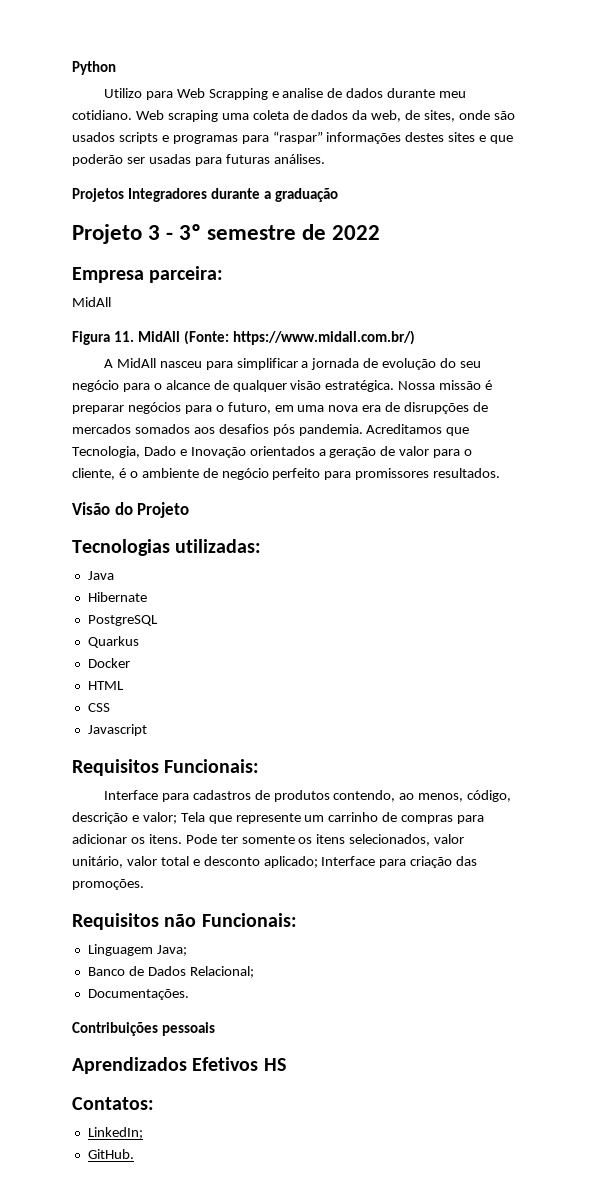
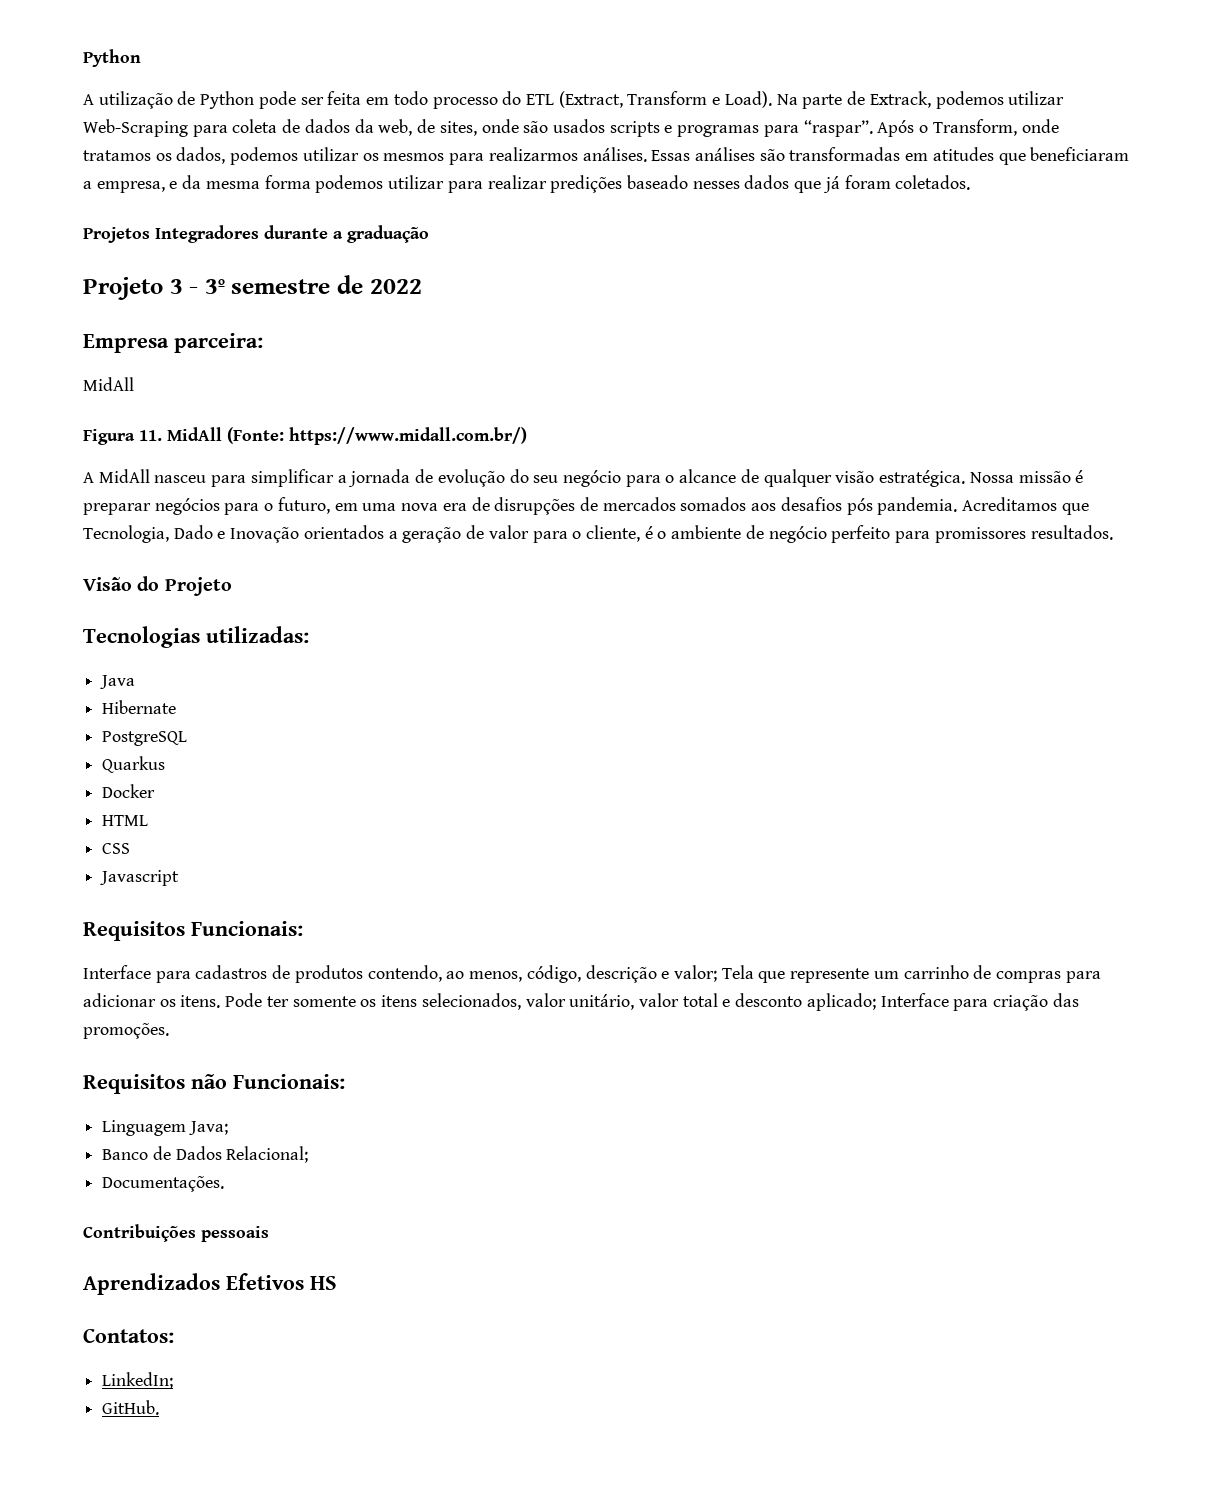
[103,88,467,100] [72,110,249,122] Utilizo para Web Scrapping e analise de dados durante meu cotidiano. Web scraping uma -> [83,91,1065,109] [83,119,228,137] A utilização de Python pode ser feita em todo processo do ETL (Extract, Transform e Load). Na parte de Extrack, podemos utilizar Web-Scraping para
[272,131,514,144] [72,154,325,166] “raspar” informações destes sites e que poderão ser usadas para futuras análises. -> [803,119,1059,137] [83,147,1130,165] [83,175,971,193] “raspar”. Após o Transform, onde tratamos os dados, podemos utilizar os mesmos para realizarmos análises. Essas análises são transformadas em atitudes que beneficiaram a empresa, e da mesma forma podemos utilizar para realizar predições baseado nesses dados que já foram coletados.

